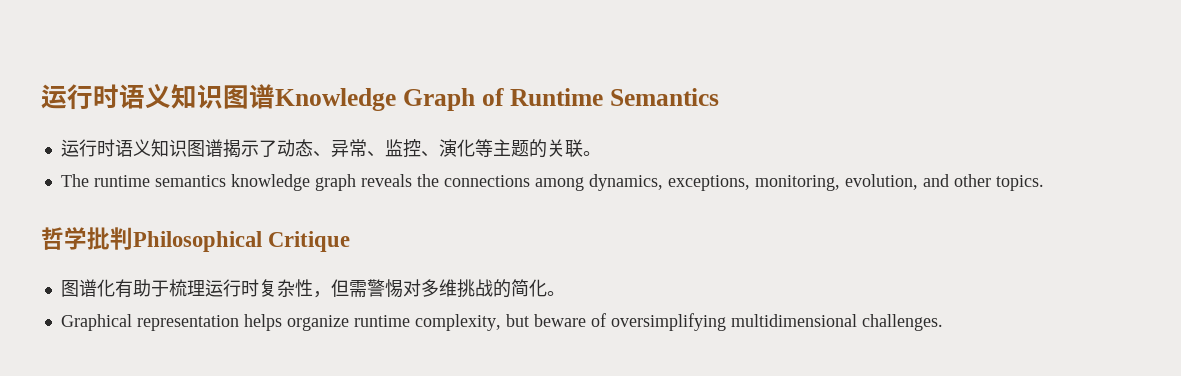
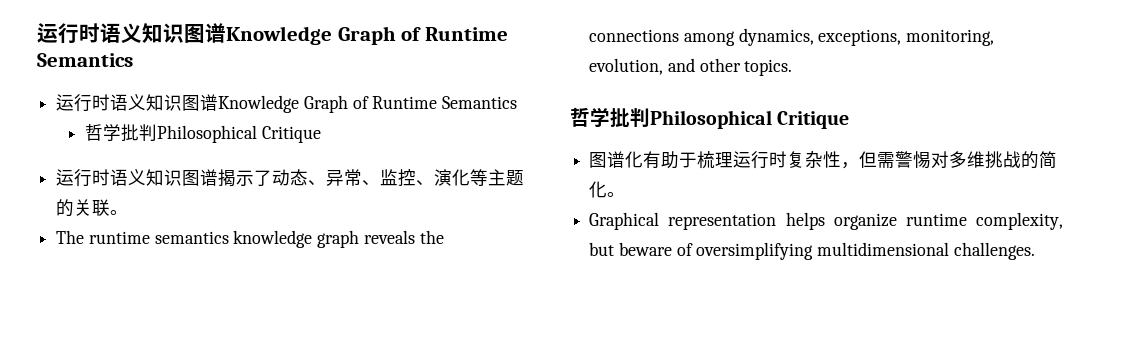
(719, 97) none -> [56,94,518,113] [85,124,321,143] // 运行时语义知识图谱Knowledge Graph of Runtime Semantics // 哲学批判Philosophical Critique

